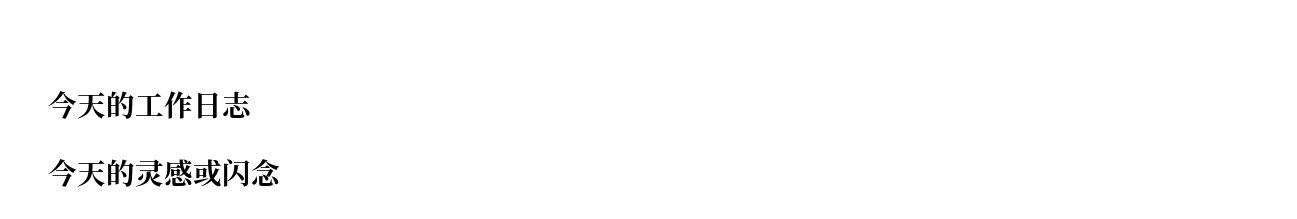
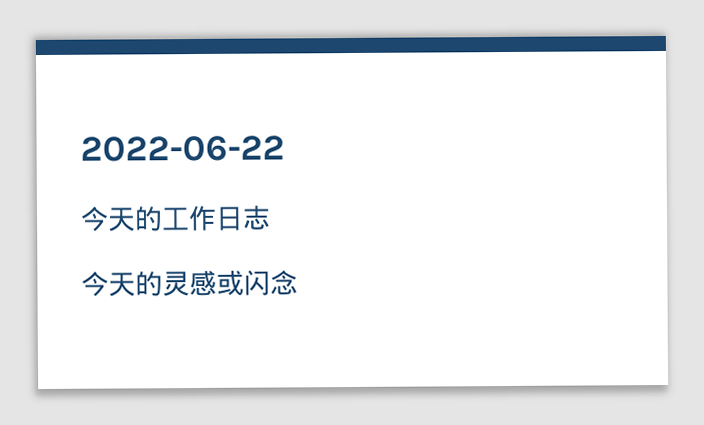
(48, 105) none -> [80,135,285,162] 2022-06-22 //

